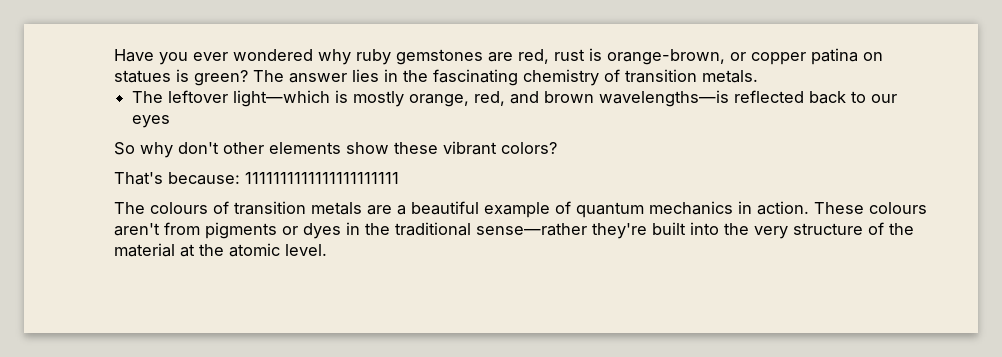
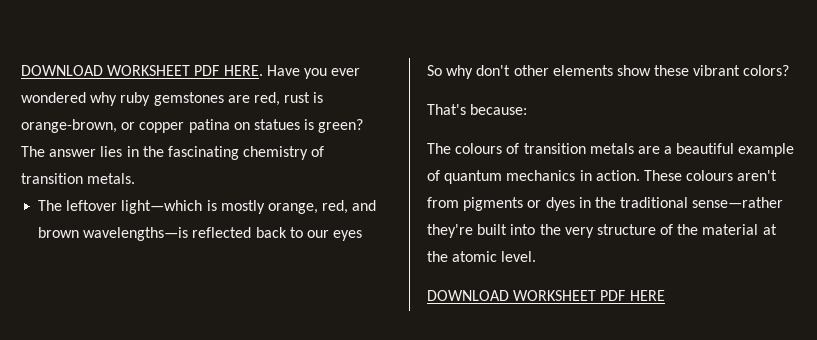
(114, 55) none -> [21,65,263,76] DOWNLOAD WORKSHEET PDF HERE.
[245,172,399,184] 1111111111111111111111 -> (528, 109) none
(327, 250) none -> [427,290,665,301] // DOWNLOAD WORKSHEET PDF HERE

